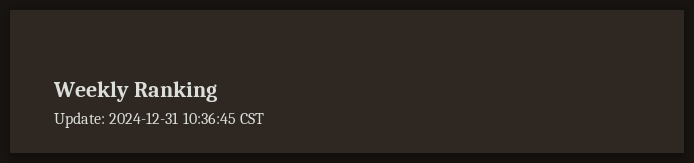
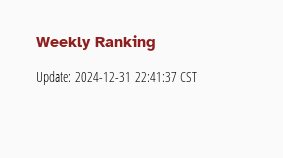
[182,112,236,124] 10:36:45 -> [134,72,177,82] 22:41:37

